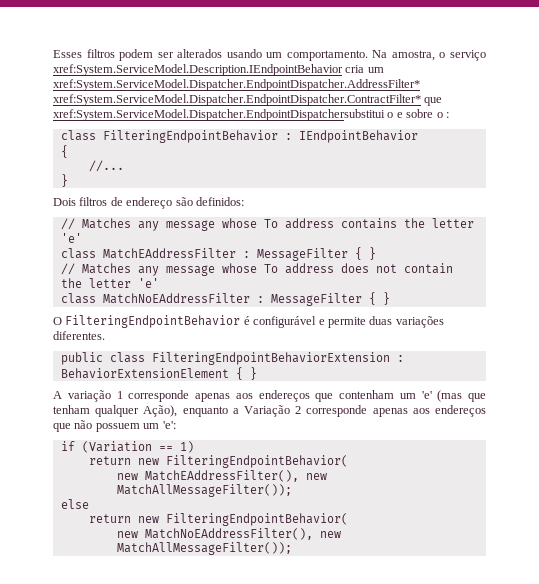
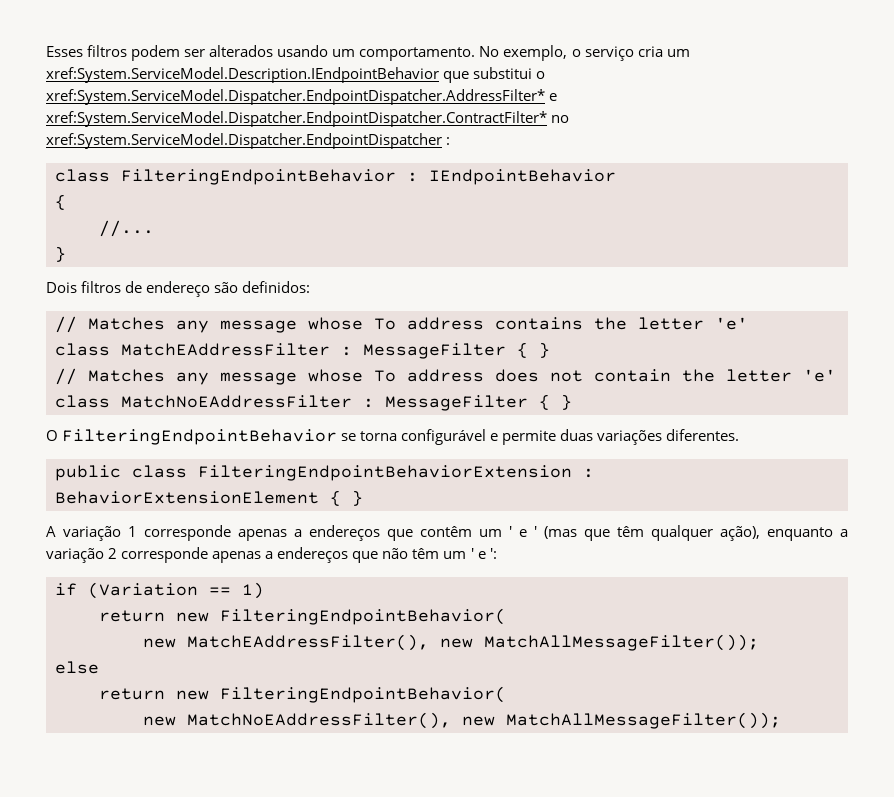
[372,50,435,61] Na amostra, -> [479,45,568,61] No exemplo,
[53,64,343,76] xref:System.ServiceModel.Description.IEndpointBehavior -> (634, 53) none
[53,79,420,91] [53,94,443,106] [53,109,443,121] xref:System.ServiceModel.Dispatcher.EndpointDispatcher.AddressFilter* xref:System.ServiceModel.Dispatcher.EndpointDispatcher.ContractFilter* que xref:System.ServiceModel.Dispatcher.EndpointDispatchersubstitui o e sobre o -> [46,67,546,83] [46,89,558,105] [46,111,570,127] [46,133,442,149] xref:System.ServiceModel.Description.IEndpointBehavior que substitui o xref:System.ServiceModel.Dispatcher.EndpointDispatcher.AddressFilter* e xref:System.ServiceModel.Dispatcher.EndpointDispatcher.ContractFilter* no xref:System.ServiceModel.Dispatcher.EndpointDispatcher
[243,316,250,325] é -> [341,431,398,441] se torna
[235,390,486,402] [53,405,178,417] aos endereços que contenham um 'e' (mas que tenham qualquer Ação), -> [294,525,760,541] a endereços que contêm um ' e ' (mas que têm qualquer ação),
[243,405,290,417] Variação -> [46,548,104,563] variação
[412,408,430,414] aos -> [265,551,274,559] a
[95,421,176,432] possuem um 'e': -> [412,548,497,559] têm um ' e ':

